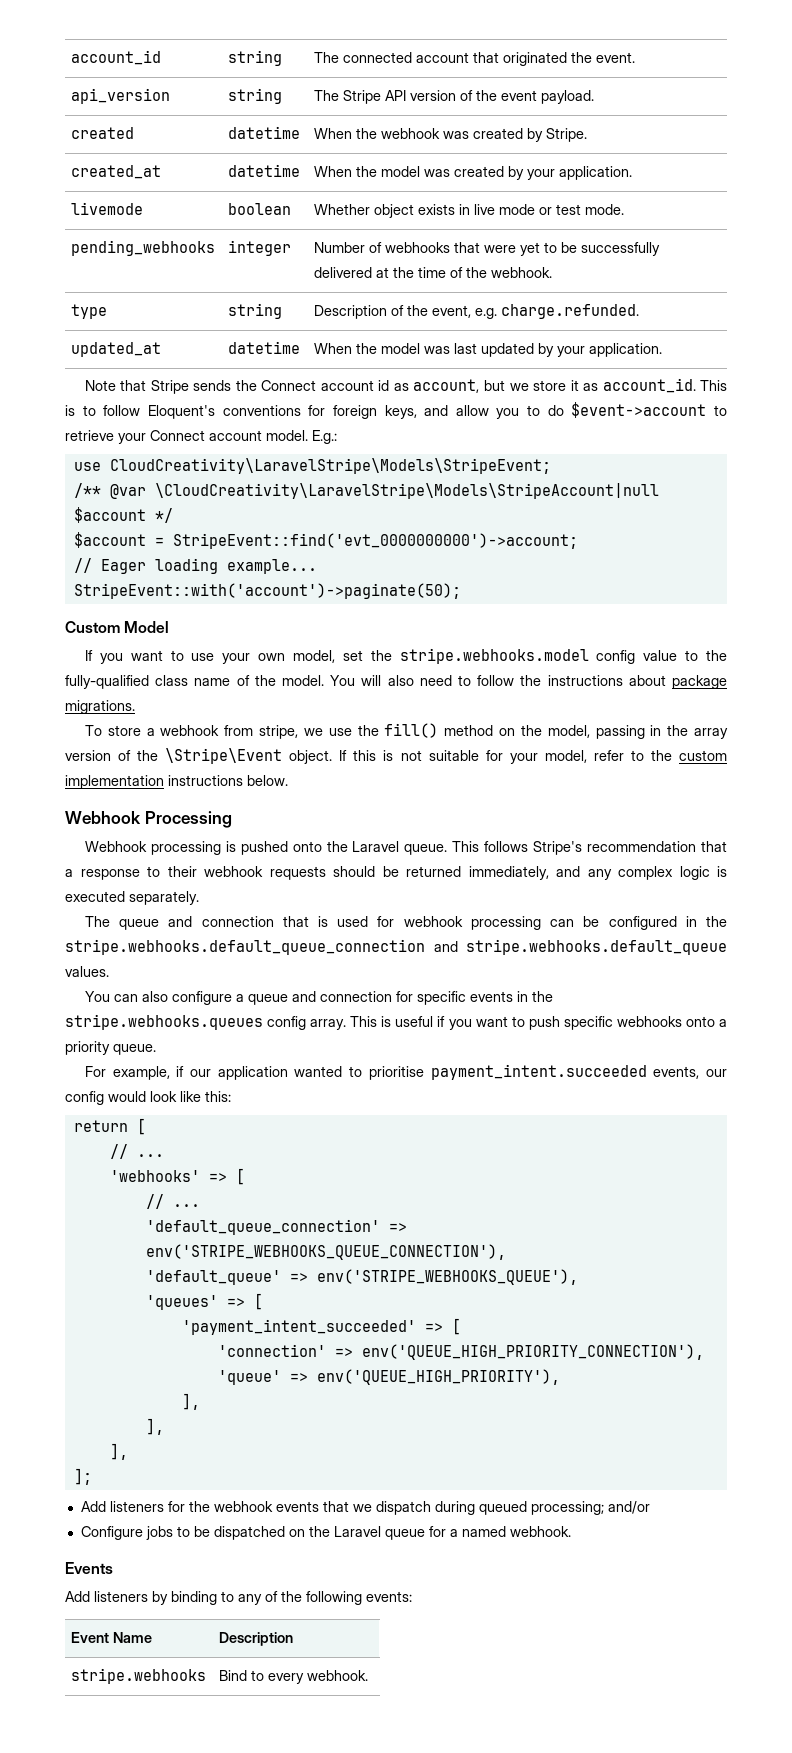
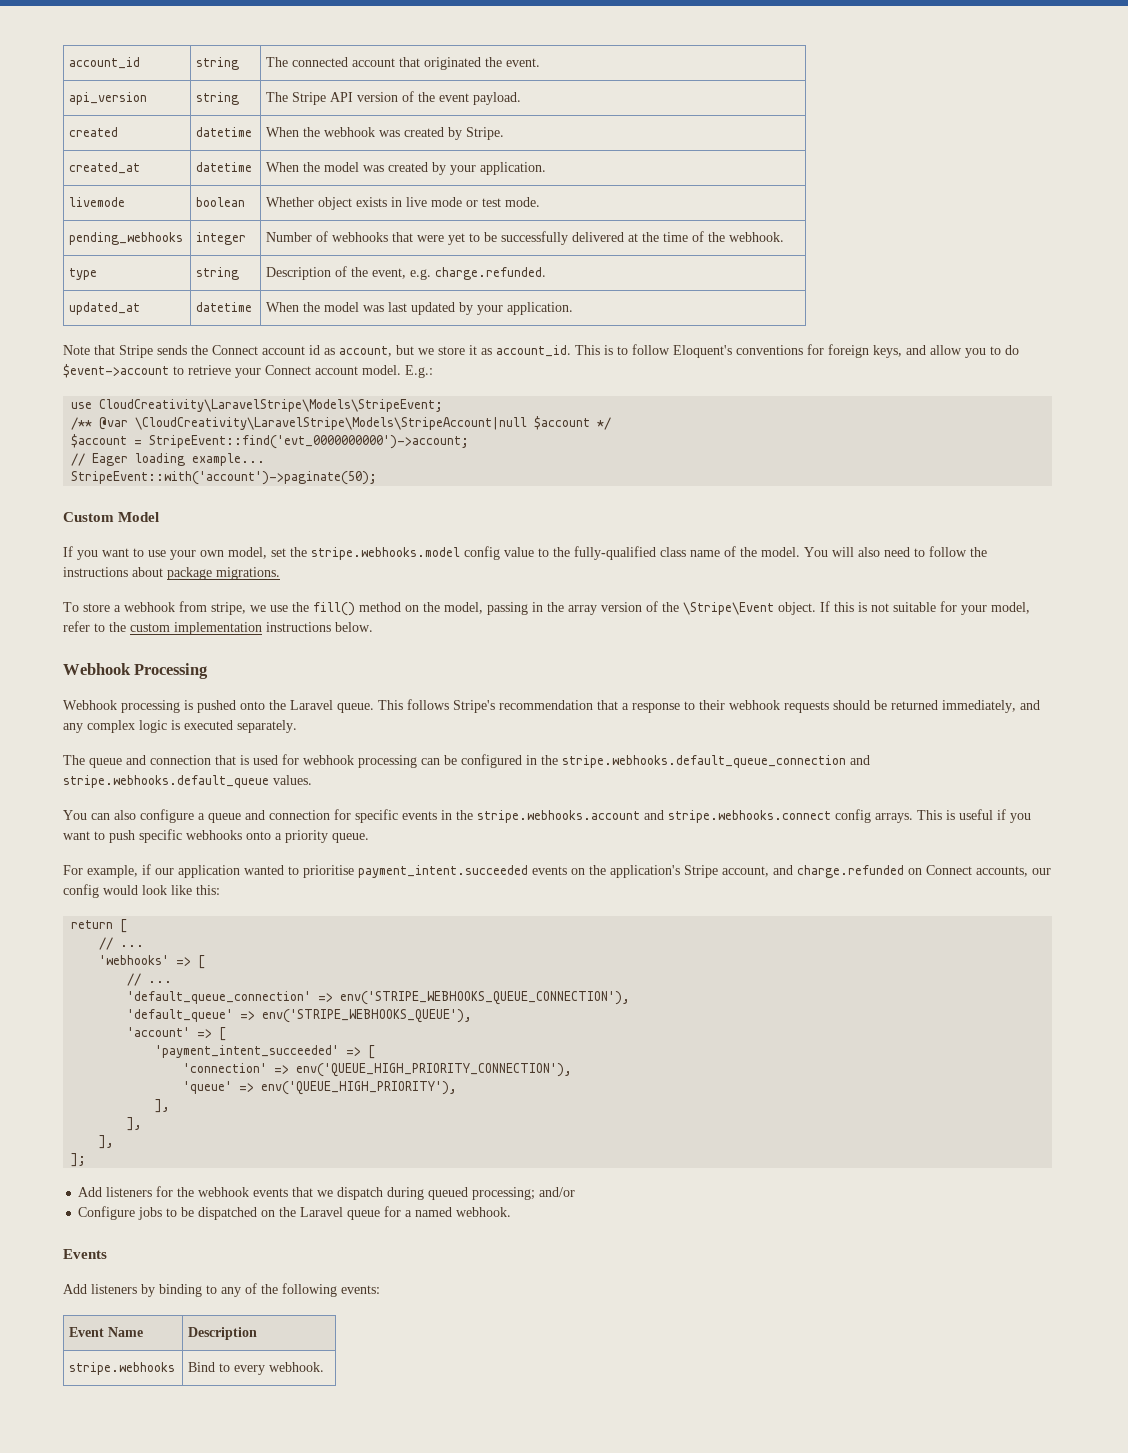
[65,1014,347,1030] stripe.webhooks.queues config array. -> [477,809,913,823] stripe.webhooks.account and stripe.webhooks.connect config arrays.
[653,1066,700,1079] events, -> [532,865,1028,878] events on the application's Stripe account, and charge.refunded on Connect accounts,
[145,1295,218,1310] 'queues' -> [127,1027,191,1037] 'account'

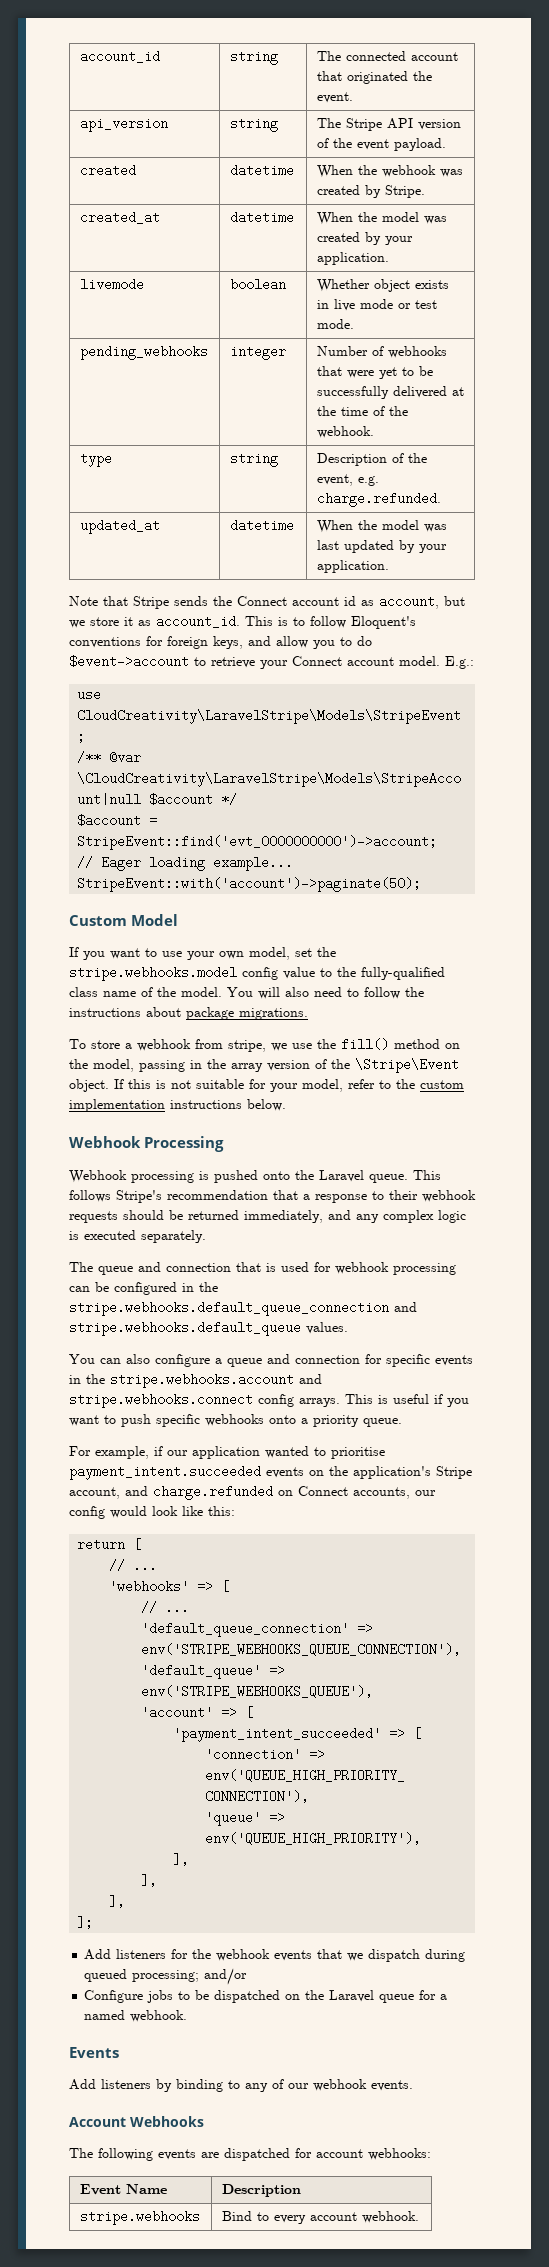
[261,1283,380,1297] the following events: -> [288,2079,413,2091] [69,2116,204,2127] [69,2148,431,2161] our webhook events. // Account Webhooks // The following events are dispatched for account webhooks:
(266, 1370) none -> [309,2212,357,2221] account

